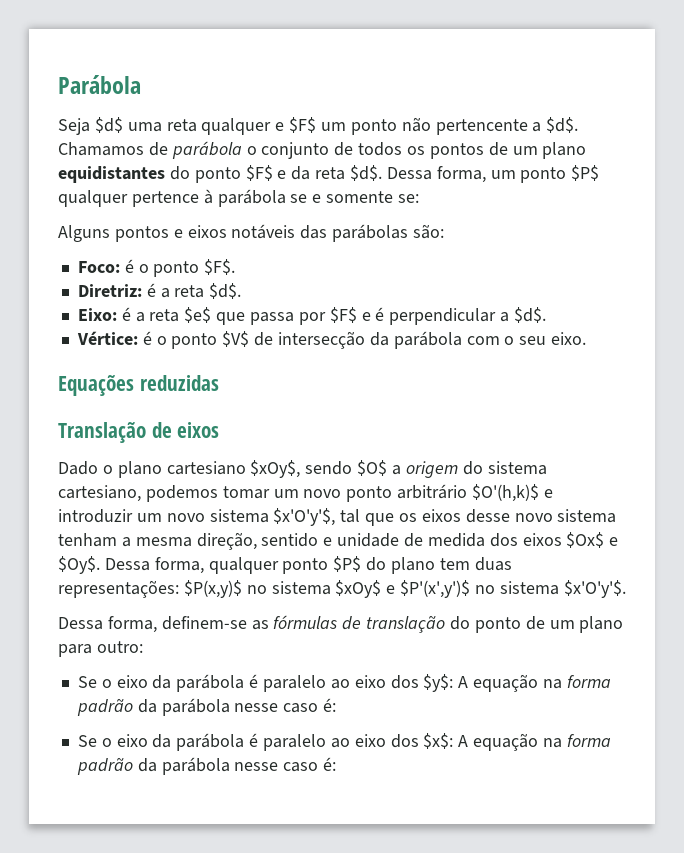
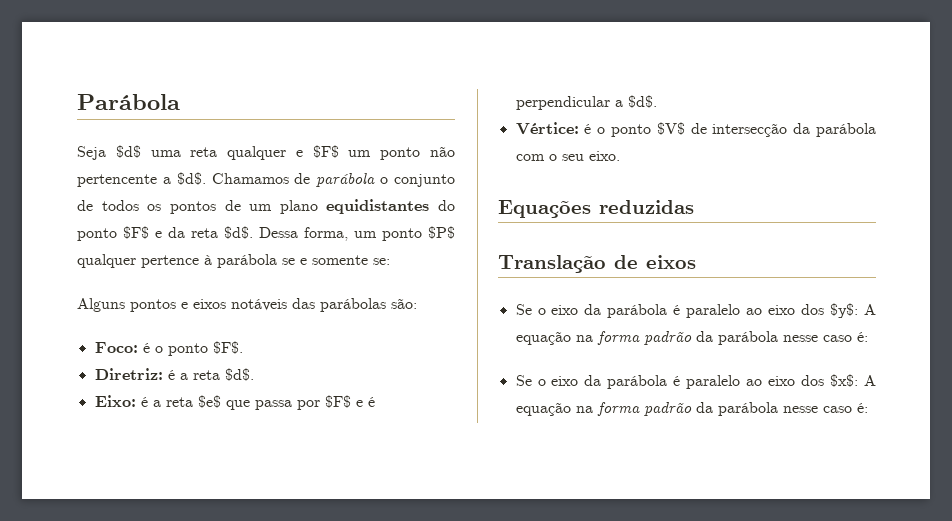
[58,460,547,478] [58,484,553,502] [58,508,617,526] [58,532,619,550] [58,556,512,574] [58,580,626,598] [58,615,624,633] [58,641,143,657] // Dado o plano cartesiano $xOy$, sendo $O$ a origem do sistema cartesiano, podemos tomar um novo ponto arbitrário $O'(h,k)$ e introduzir um novo sistema $x'O'y'$, tal que os eixos desse novo sistema tenham a mesma direção, sentido e unidade de medida dos eixos $Ox$ e $Oy$. Dessa forma, qualquer ponto $P$ do plano tem duas representações: $P(x,y)$ no sistema $xOy$ e $P'(x',y')$ no sistema $x'O'y'$. // Dessa forma, definem-se as fórmulas de translação do ponto de um plano para outro: -> (696, 262) none

